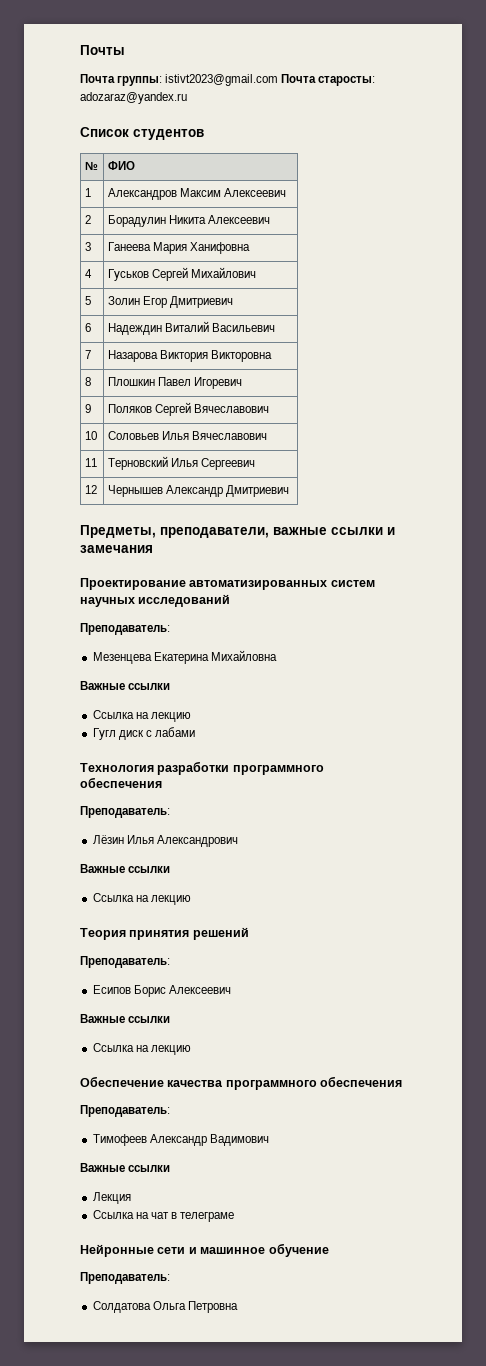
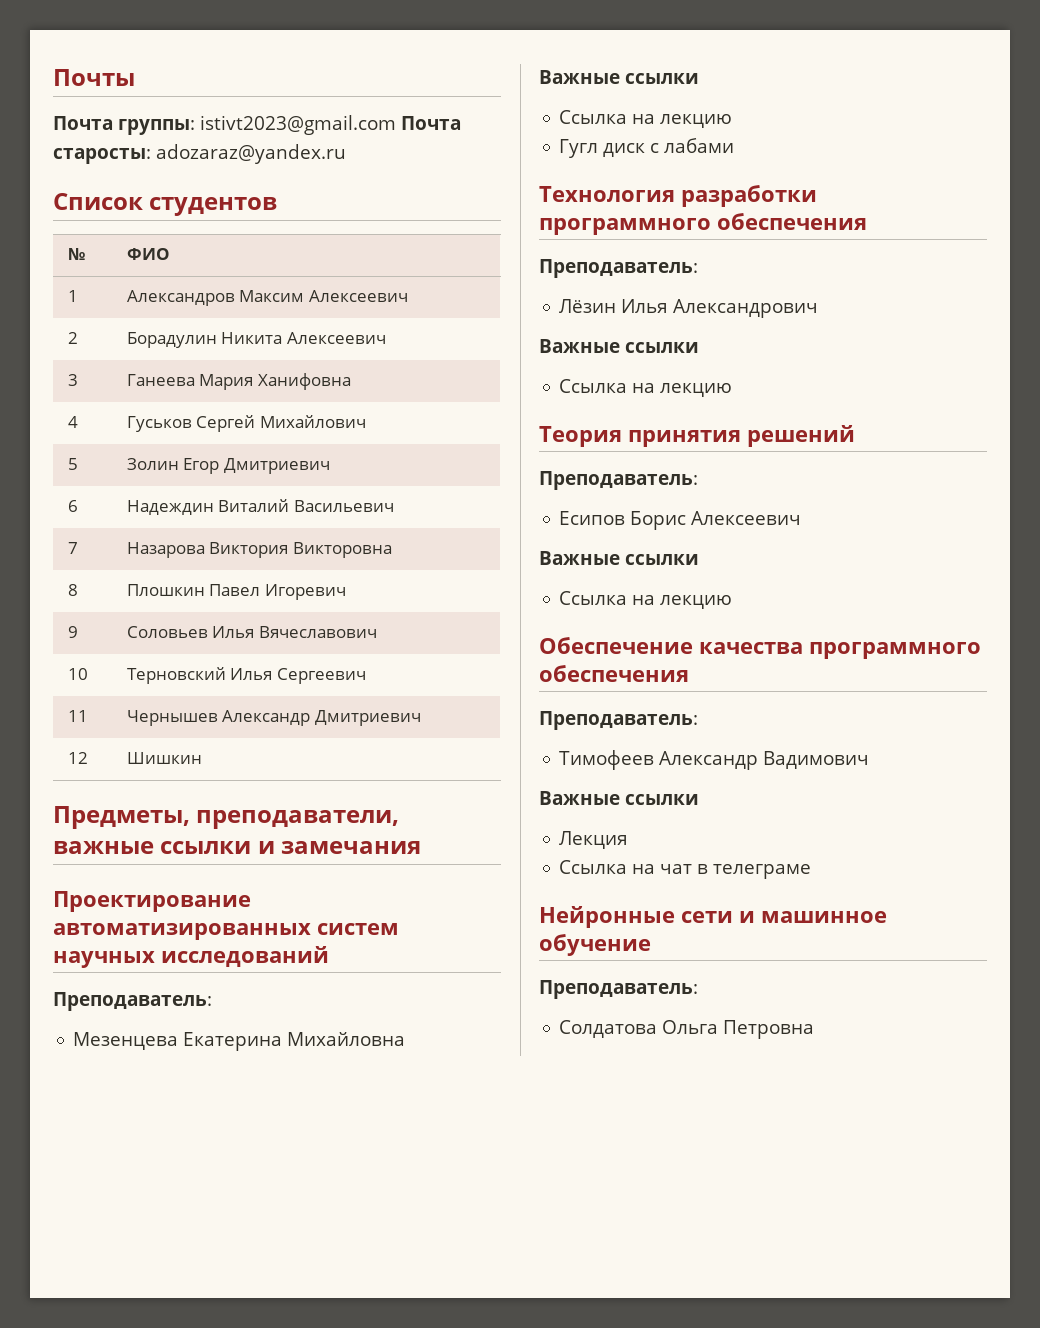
[107,402,270,416] [84,431,97,440] | Поляков Сергей Вячеславович // 10 -> (78, 632) none
[84,458,97,467] 11 -> [67,668,88,680] 10
[84,485,97,494] 12 -> [67,710,88,722] 11
(290, 491) none -> [67,752,88,764] [126,752,202,764] // 12 | Шишкин

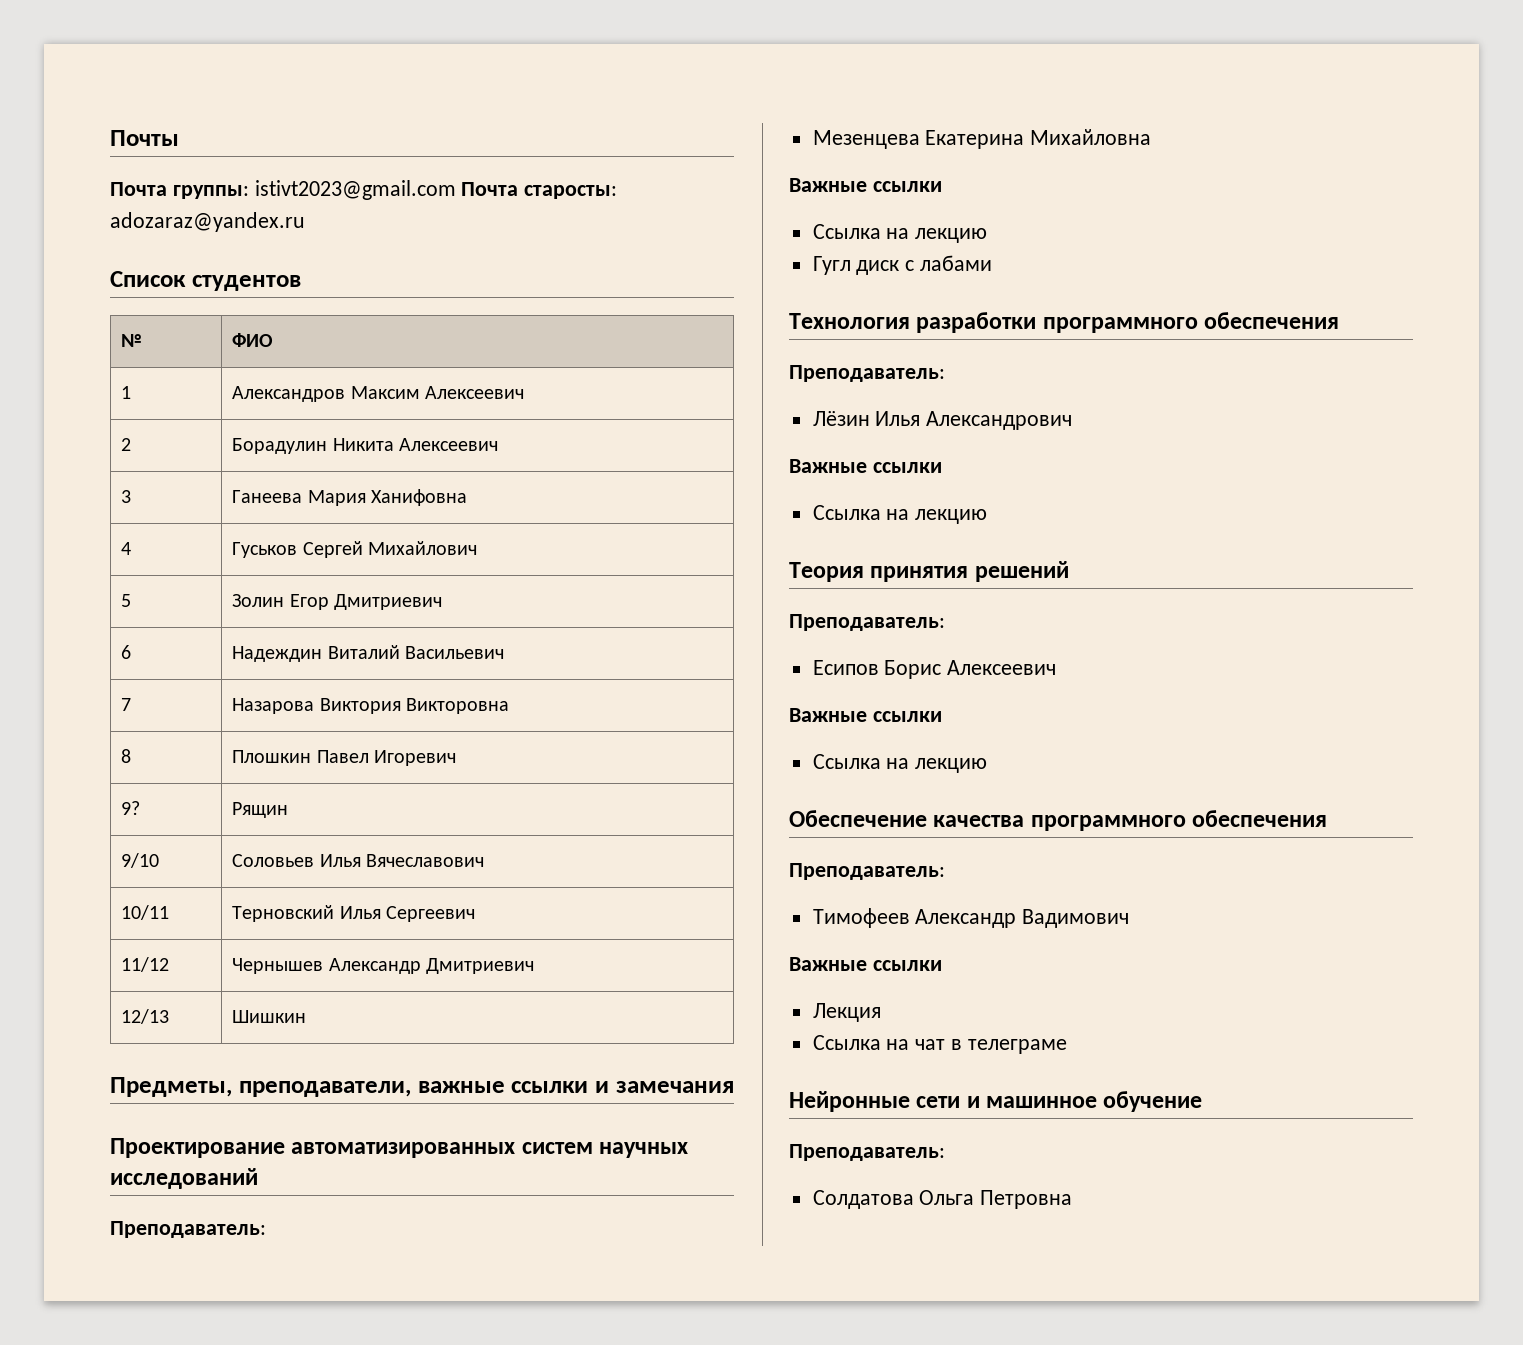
[67,626,78,638] 9 -> [121,801,141,815] [232,802,289,818] [121,853,160,868] 9? | Рящин // 9/10
[67,668,88,680] 10 -> [121,905,170,920] 10/11
[67,710,88,722] 11 -> [121,957,170,972] 11/12
[67,752,88,764] 12 -> [121,1009,170,1024] 12/13

